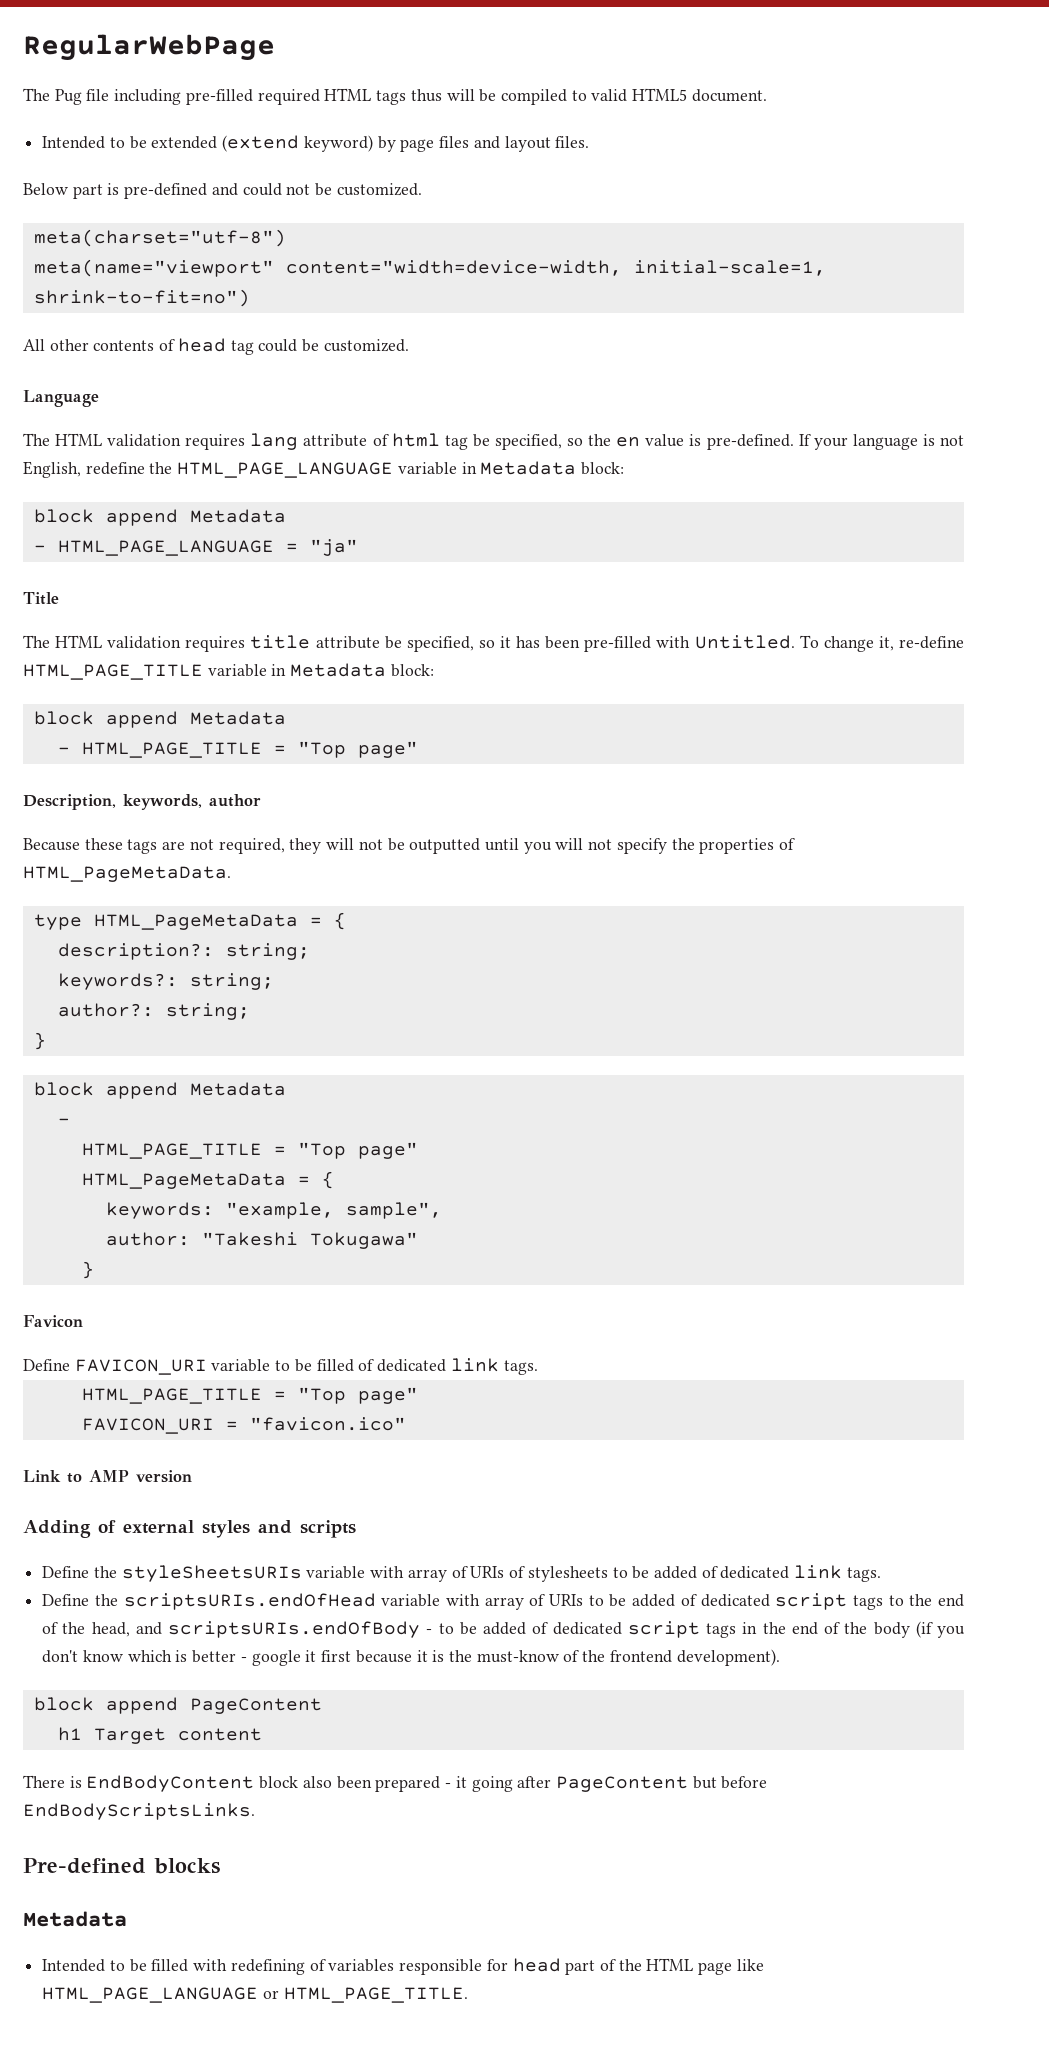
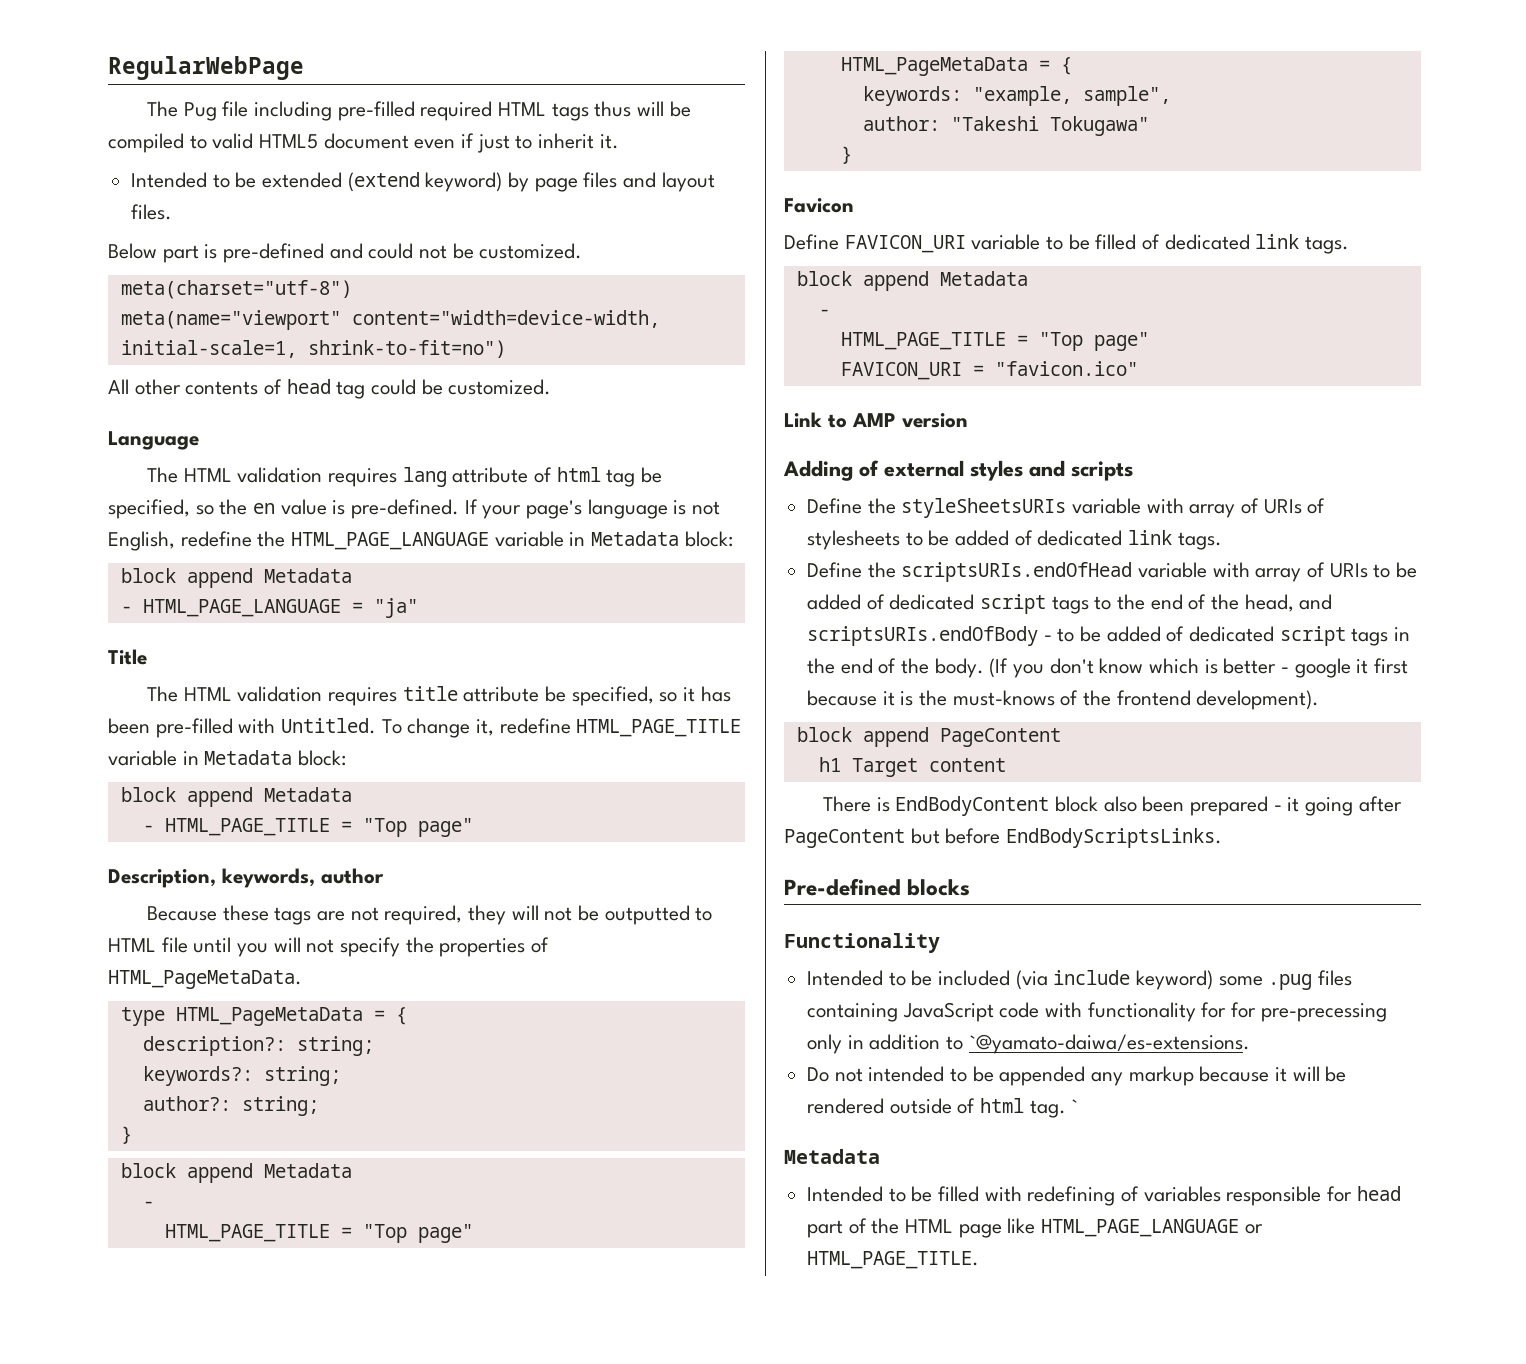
[691,89,767,102] document. -> [323,133,619,153] document even if just to inherit it.
(848, 443) none -> [526,500,583,519] page's
[898,636,964,649] re-define -> [499,718,571,734] redefine
(481, 846) none -> [695,907,713,921] [108,937,188,953] to HTML file
(538, 1367) none -> [796,271,1028,291] [818,309,830,316] // block append Metadata // -
[873,1621,933,1638] body (if -> [934,658,1009,678] body. (If
[476,1650,559,1663] must-know -> [952,690,1055,706] must-knows
(220, 1866) none -> [784,933,940,953] [807,970,1353,990] [807,1002,1387,1022] [807,1034,1250,1054] [807,1066,1347,1086] [807,1098,1079,1118] // Functionality // Intended to be included (via include keyword) some .pug files containing JavaScript code with functionality for for pre-precessing only in addition to `@yamato-daiwa/es-extensions. // Do not intended to be appended any markup because it will be rendered outside of html tag. `

